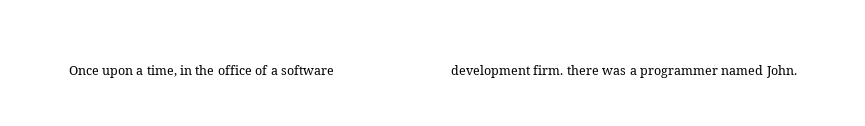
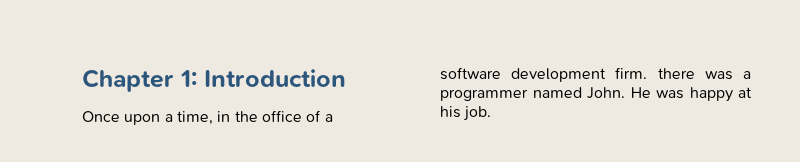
(68, 70) none -> [82,69,346,92] Chapter 1: Introduction //
(797, 71) none -> [630,87,752,102] [440,106,492,121] He was happy at his job.

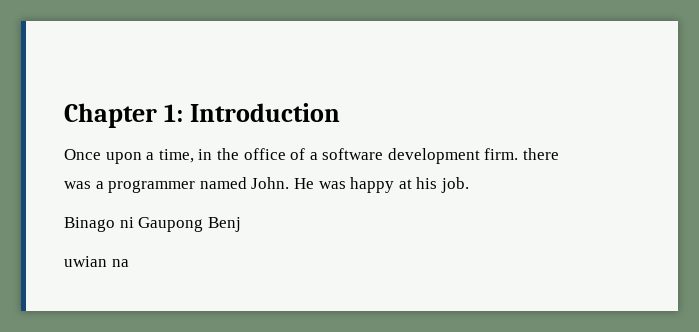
(492, 113) none -> [64,217,241,232] [64,256,129,267] // Binago ni Gaupong Benj // uwian na

